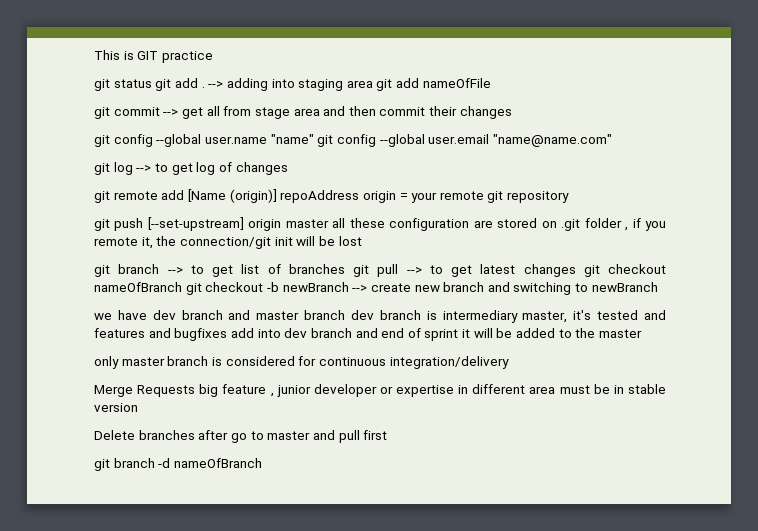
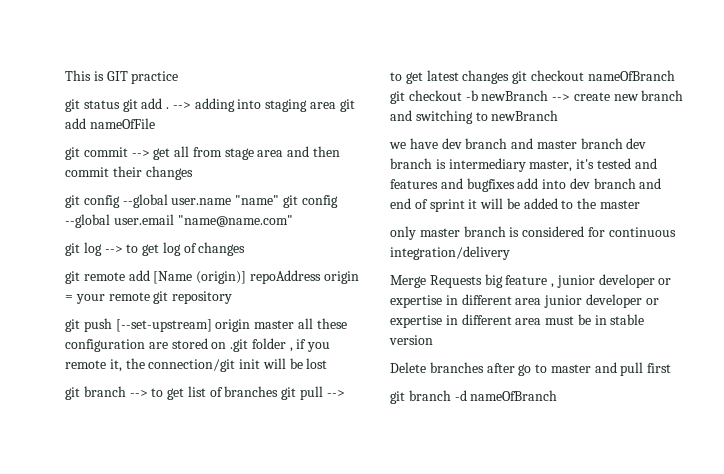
(556, 390) none -> [544,294,659,308] [390,314,542,328] junior developer or expertise in different area

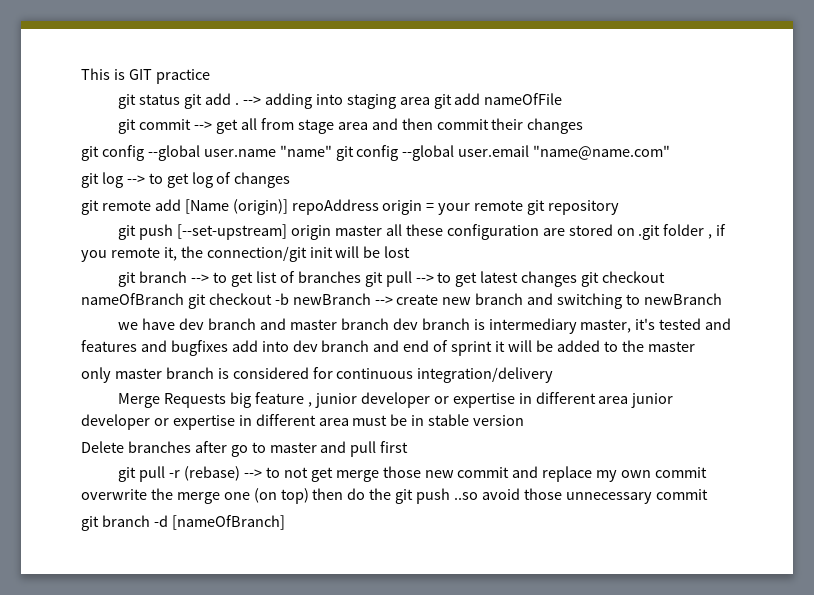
(672, 368) none -> [118,466,708,482] [81,488,708,504] // git pull -r (rebase) --> to not get merge those new commit and replace my own commit overwrite the merge one (on top) then do the git push ..so avoid those unnecessary commit
[470,390,558,401] nameOfBranch -> [171,515,285,530] [nameOfBranch]

